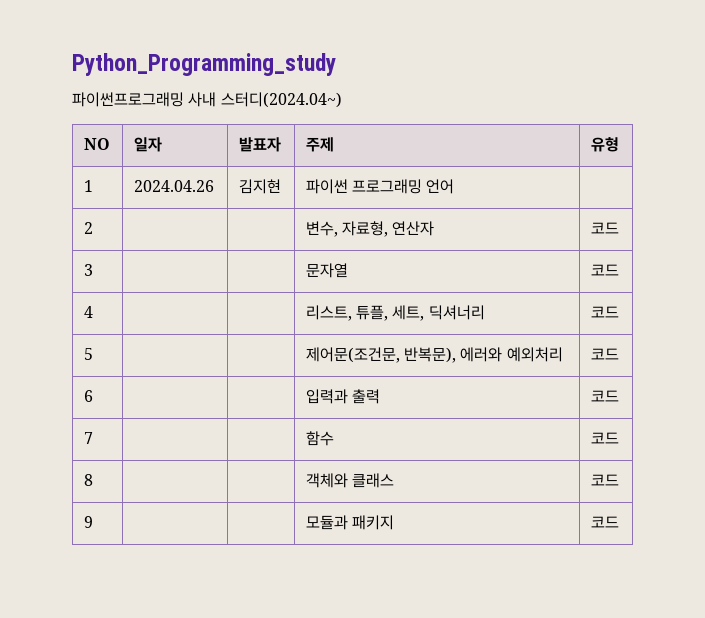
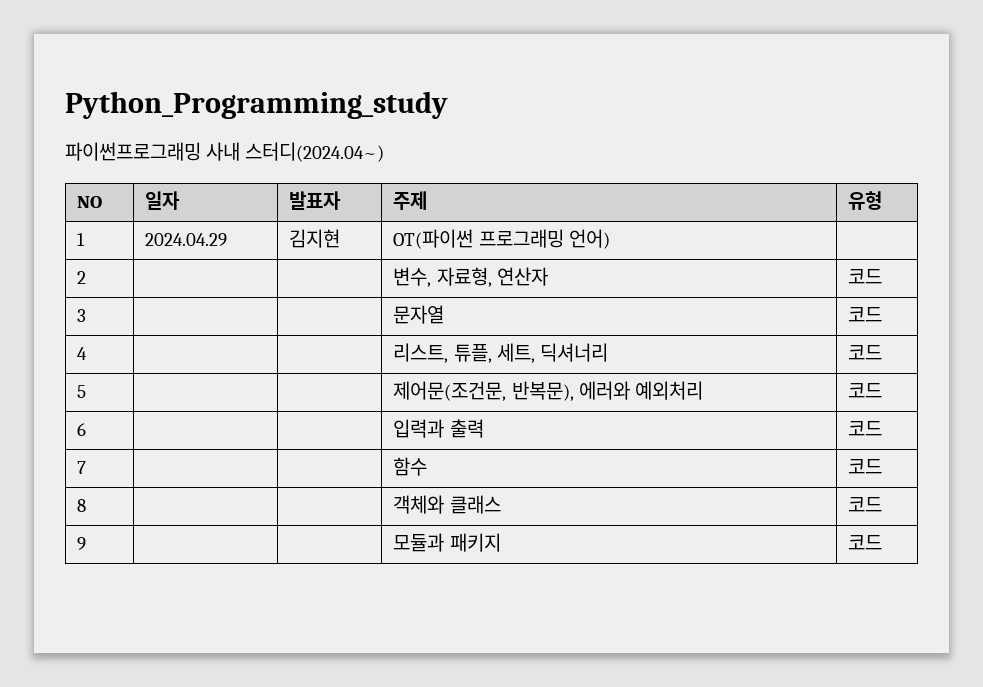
[133,180,214,192] 2024.04.26 -> [145,233,228,246] 2024.04.29
[305,179,455,194] 파이썬 프로그래밍 언어 -> [393,229,610,249] OT(파이썬 프로그래밍 언어)

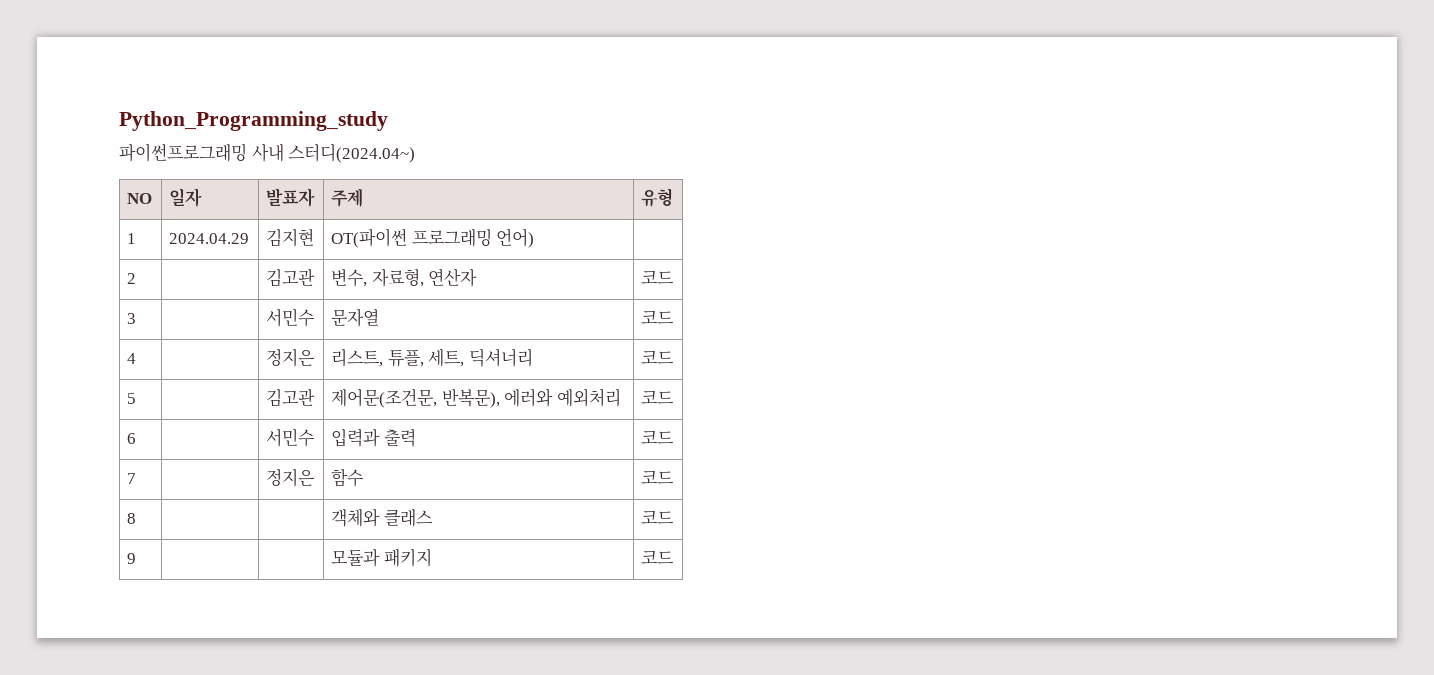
(87, 277) none -> [266,269,316,287] 김고관
(87, 315) none -> [266,308,316,327] 서민수
(88, 353) none -> [266,349,316,367] 정지은
(87, 391) none -> [266,389,316,407] 김고관
(87, 429) none -> [266,428,316,447] 서민수
(87, 467) none -> [266,469,316,487] 정지은

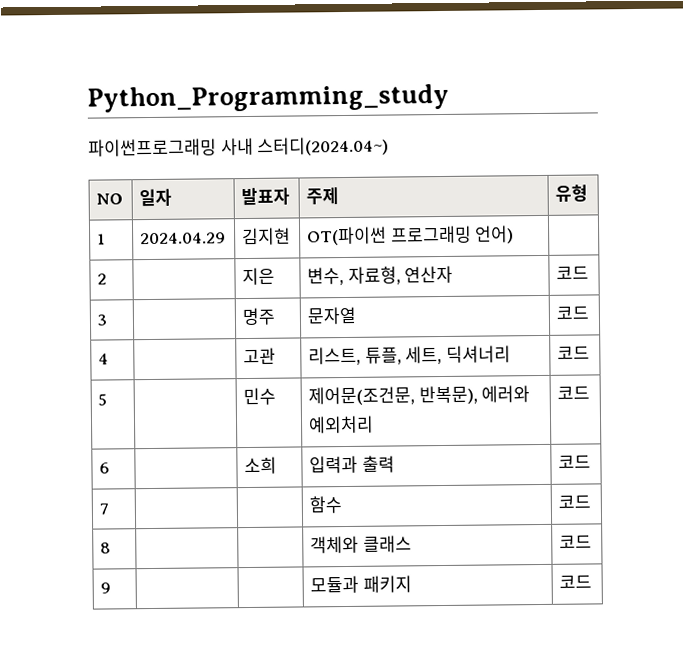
[266,269,316,287] 김고관 -> [242,267,276,286] 지은
[266,308,316,327] 서민수 -> [242,307,277,326] 명주
[266,349,316,367] 정지은 -> [243,347,277,366] 고관
[266,389,316,407] 김고관 -> [243,387,277,406] 민수
[266,428,316,447] 서민수 -> [244,456,278,475] 소희
[266,469,316,487] 정지은 -> (110, 509) none

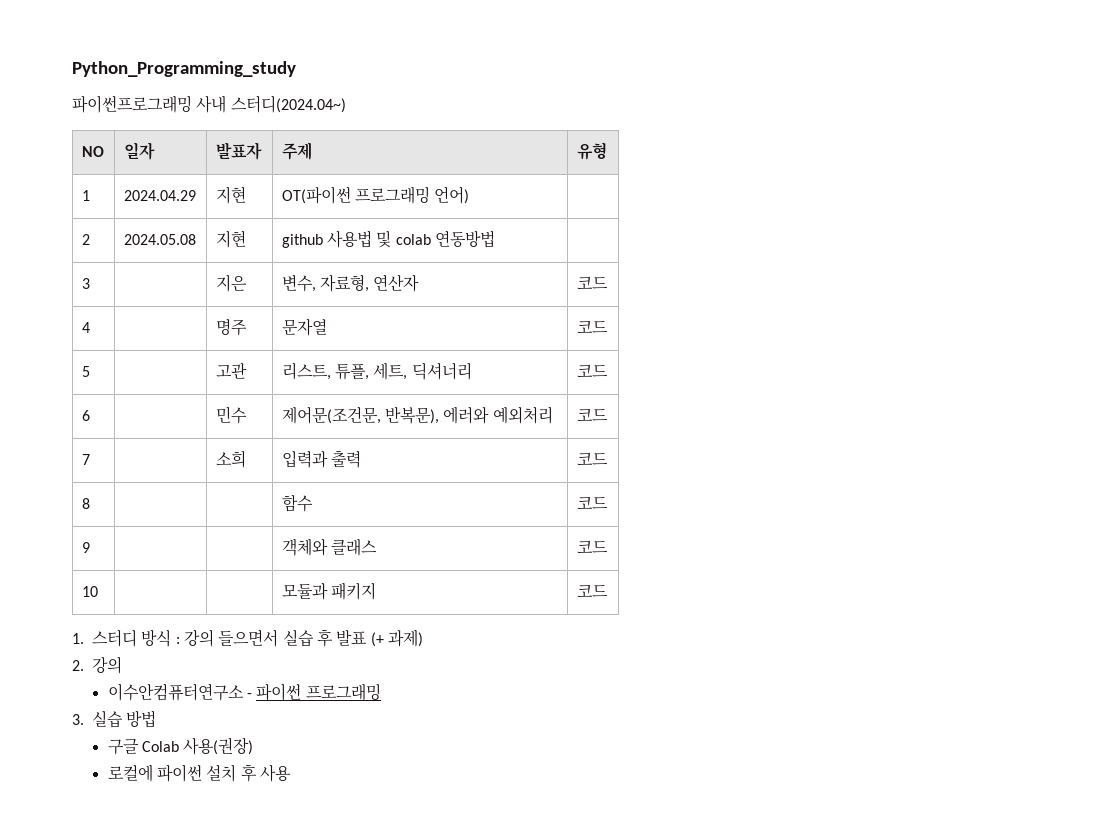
[242,227,292,246] 김지현 -> [215,186,246,204] 지현
(108, 279) none -> [123,234,196,245] [215,230,246,248] [281,230,496,248] [81,278,90,289] | 2024.05.08 | 지현 | github 사용법 및 colab 연동방법 | // 3
[97,314,109,326] 3 -> [81,322,90,333] 4
[98,353,110,365] 4 -> [81,366,90,377] 5
[98,393,108,406] 5 -> [81,410,90,421] 6
[99,462,111,474] 6 -> [81,454,90,465] 7
[99,503,110,515] 7 -> [81,498,90,509] 8
[100,542,112,554] 8 -> [81,542,90,553] 9
[100,582,112,594] 9 -> [81,586,98,597] 10
(593, 582) none -> [72,629,423,647] [72,656,122,674] [107,683,381,701] [72,710,157,728] [107,737,254,755] [107,764,292,782] // 1. 스터디 방식 : 강의 들으면서 실습 후 발표 (+ 과제) // 2. 강의 // 이수안컴퓨터연구소 - 파이썬 프로그래밍 // 3. 실습 방법 // 구글 Colab 사용(권장) // 로컬에 파이썬 설치 후 사용

